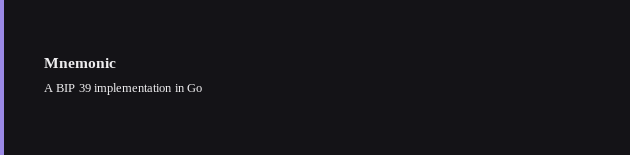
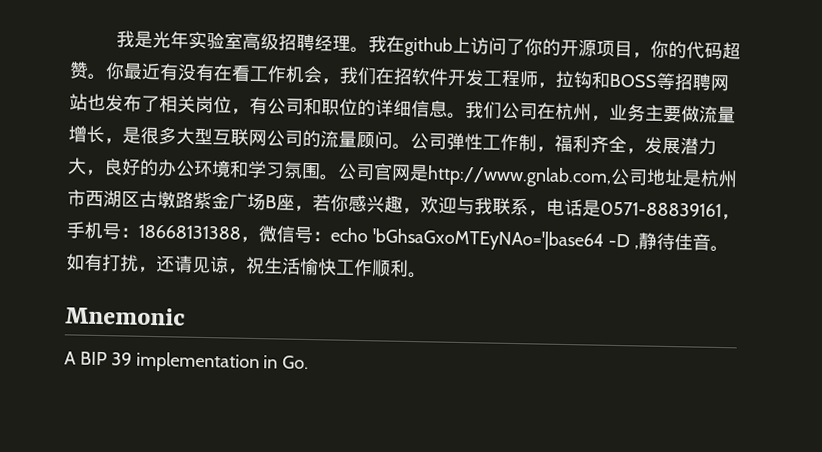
(44, 63) none -> [116,30,742,60] [69,61,729,92] [69,93,736,124] [68,125,717,155] [67,157,738,188] [67,189,740,221] [66,221,729,253] [66,253,427,279] 我是光年实验室高级招聘经理。我在github上访问了你的开源项目，你的代码超赞。你最近有没有在看工作机会，我们在招软件开发工程师，拉钩和BOSS等招聘网站也发布了相关岗位，有公司和职位的详细信息。我们公司在杭州，业务主要做流量增长，是很多大型互联网公司的流量顾问。公司弹性工作制，福利齐全，发展潜力大，良好的办公环境和学习氛围。公司官网是http://www.gnlab.com,公司地址是杭州市西湖区古墩路紫金广场B座，若你感兴趣，欢迎与我联系，电话是0571-88839161，手机号：18668131388，微信号：echo 'bGhsaGxoMTEyNAo='|base64 -D ,静待佳音。如有打扰，还请见谅，祝生活愉快工作顺利。 //
[186,84,202,92] Go -> [282,355,310,370] Go.

